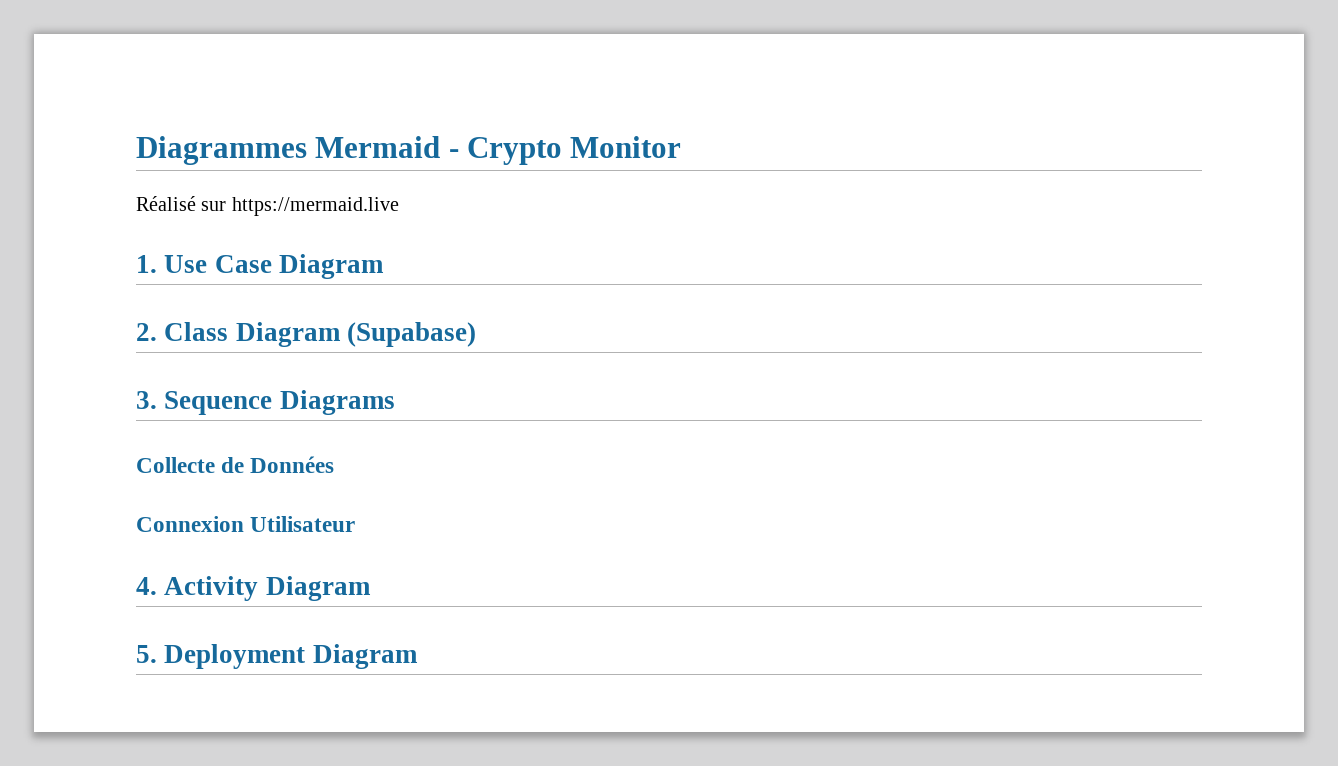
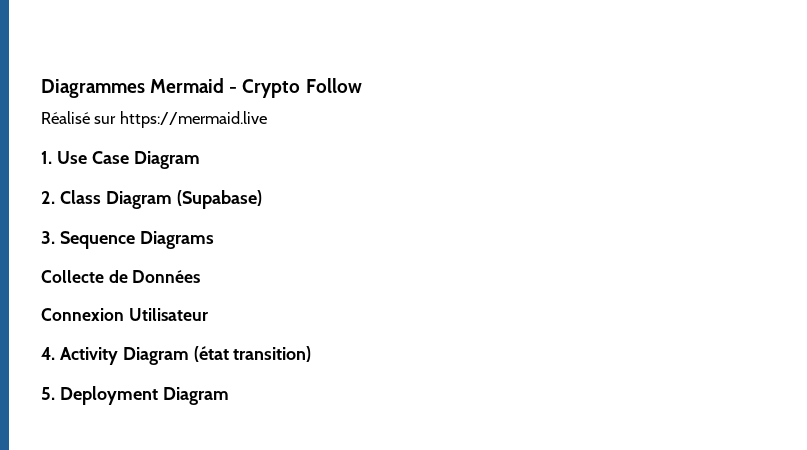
[570,136,682,158] Monitor -> [305,78,362,93] Follow
(371, 588) none -> [193,346,312,362] (état transition)

